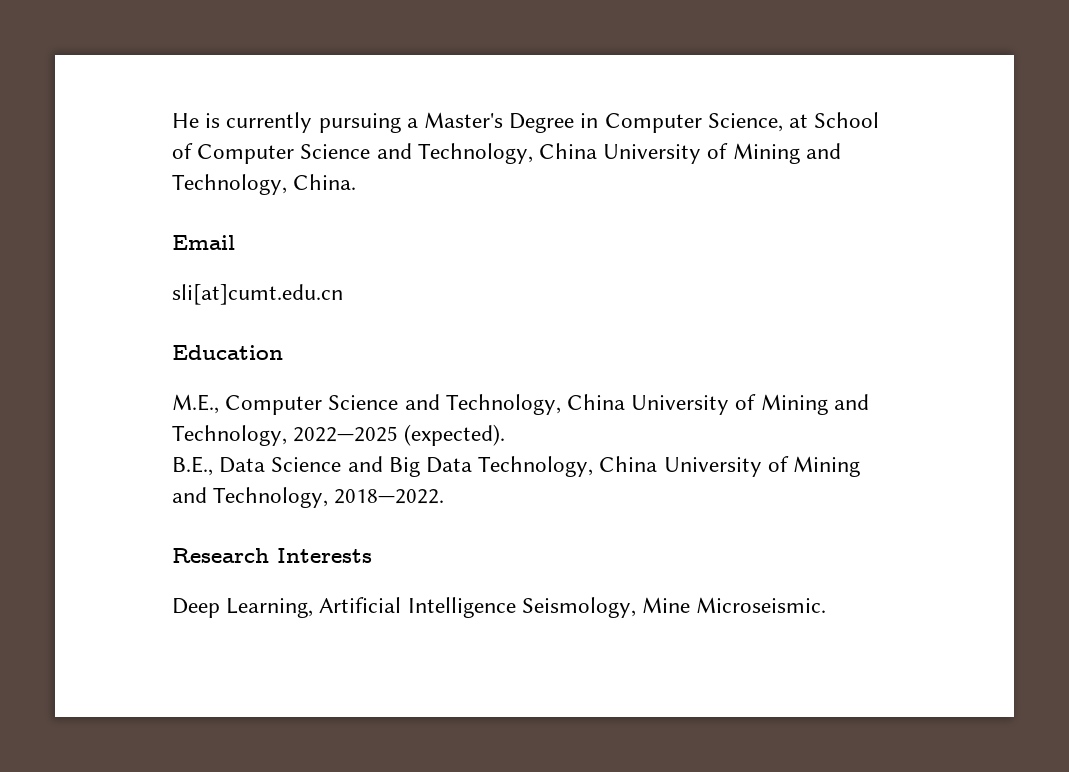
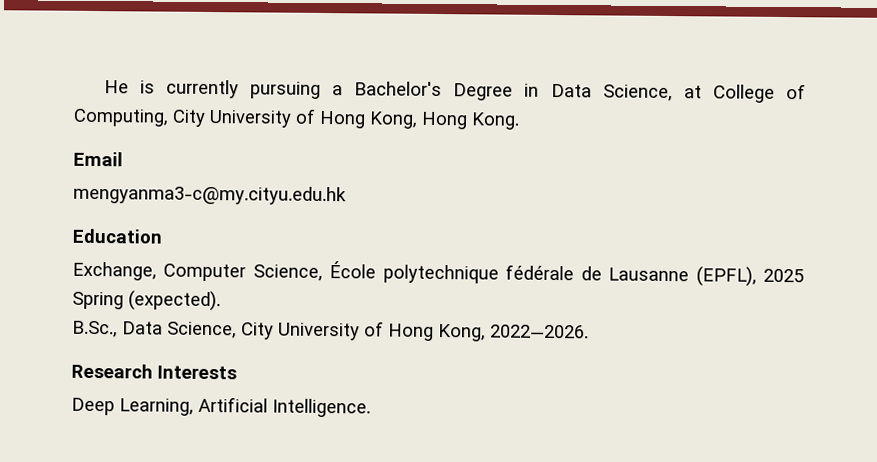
[424,112,504,128] Master's -> [354,81,443,97] Bachelor's
[604,113,702,133] Computer -> [550,83,592,98] Data
[814,112,880,128] [172,143,841,164] [172,174,357,195] School of Computer Science and Technology, China University of Mining and Technology, China. -> [712,84,806,103] [73,108,520,130] College of Computing, City University of Hong Kong, Hong Kong.
[172,284,343,305] sli[at]cumt.edu.cn -> [73,184,347,206] mengyanma3-c@my.cityu.edu.hk
[172,394,869,415] [172,424,506,446] [172,456,861,477] [172,487,445,508] M.E., Computer Science and Technology, China University of Mining and Technology, 2022—2025 (expected). // B.E., Data Science and Big Data Technology, China University of Mining and Technology, 2018—2022. -> [72,261,805,287] [72,290,221,312] [72,320,589,342] Exchange, Computer Science, École polytechnique fédérale de Lausanne (EPFL), 2025 Spring (expected). // B.Sc., Data Science, City University of Hong Kong, 2022—2026.
[407,597,827,618] Intelligence Seismology, Mine Microseismic. -> [272,398,371,418] Intelligence.

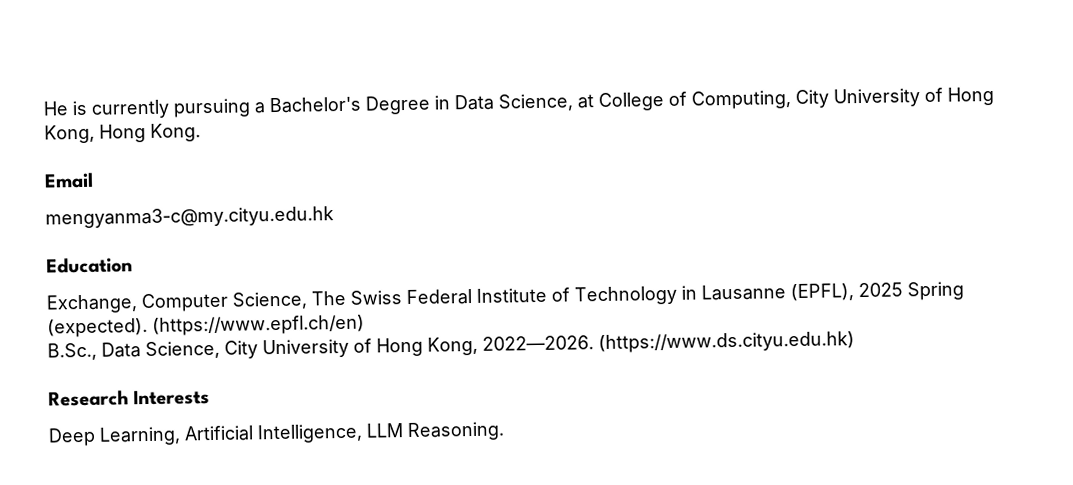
[329,261,602,284] École polytechnique fédérale de -> [311,285,697,306] The Swiss Federal Institute of Technology in
(221, 301) none -> [152,314,365,336] (https://www.epfl.ch/en)
(589, 331) none -> [598,331,855,354] (https://www.ds.cityu.edu.hk)
[272,398,371,418] Intelligence. -> [257,421,505,444] Intelligence, LLM Reasoning.

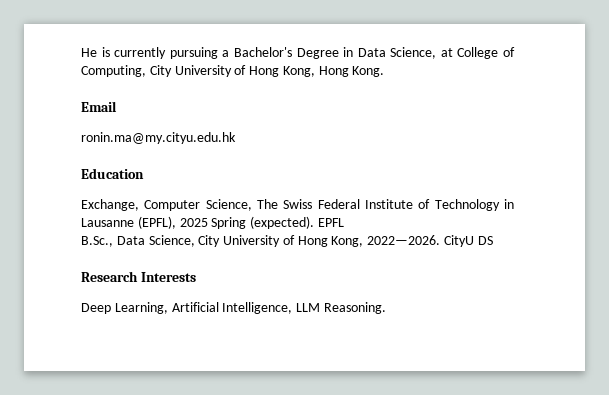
[45,206,334,229] mengyanma3-c@my.cityu.edu.hk -> [81,132,236,144] ronin.ma@my.cityu.edu.hk
[152,314,365,336] (https://www.epfl.ch/en) -> [317,218,344,227] EPFL
[598,331,855,354] (https://www.ds.cityu.edu.hk) -> [444,235,493,247] CityU DS

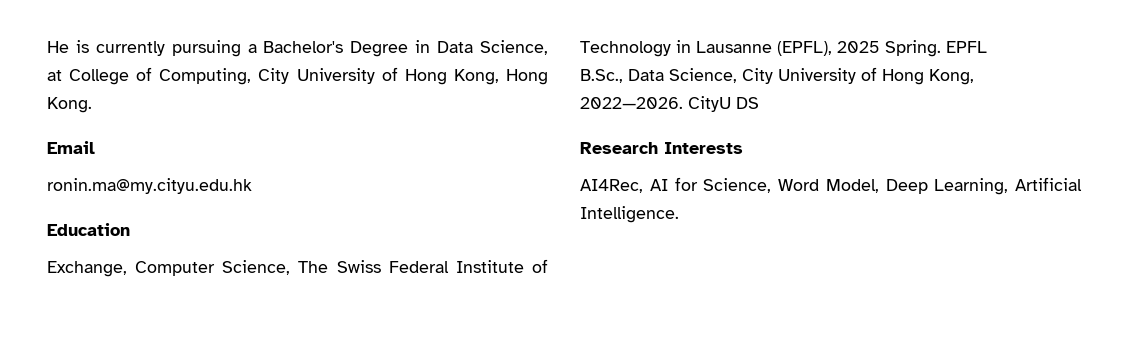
[211,216,315,229] Spring (expected). -> [885,40,941,57] Spring.
[81,302,386,314] Deep Learning, Artificial Intelligence, LLM Reasoning. -> [580,177,1082,195] [580,206,679,223] AI4Rec, AI for Science, Word Model, Deep Learning, Artificial Intelligence.

